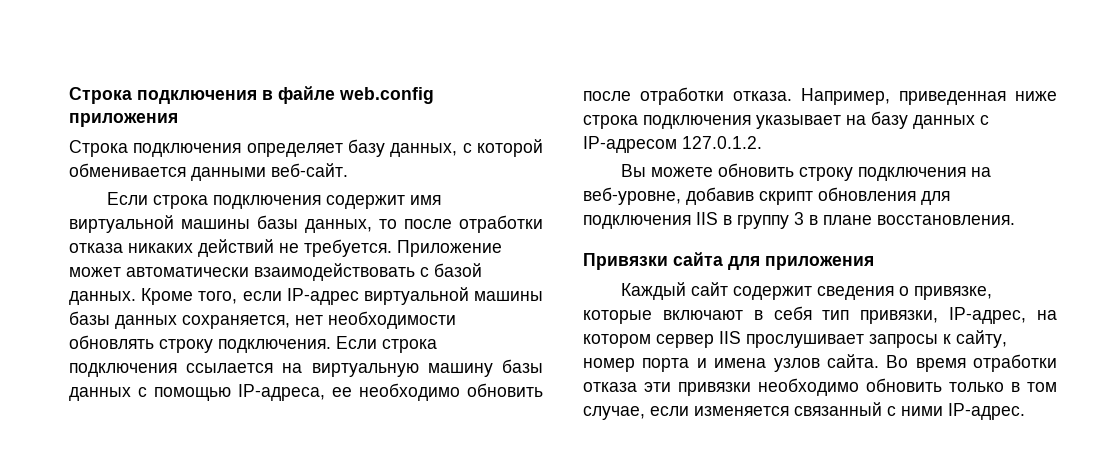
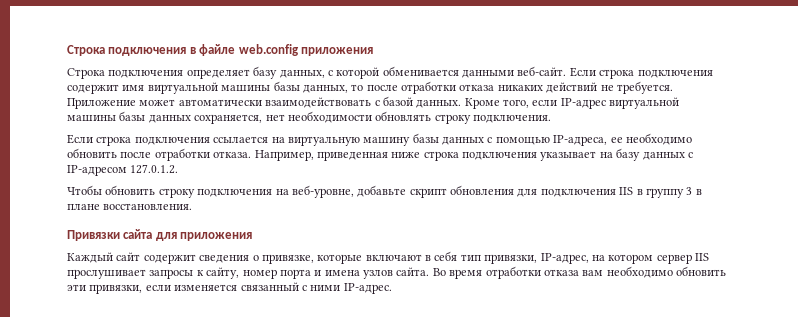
(348, 170) // -> (567, 71) none
(331, 346) none -> (551, 119) //
[621,164,714,177] Вы можете -> [67,185,102,195] Чтобы
[686,187,754,205] добавив -> [357,185,407,197] добавьте
[644,378,1057,396] [583,406,645,420] эти привязки необходимо обновить только в том случае, -> [582,266,726,278] [67,284,143,294] вам необходимо обновить эти привязки,

